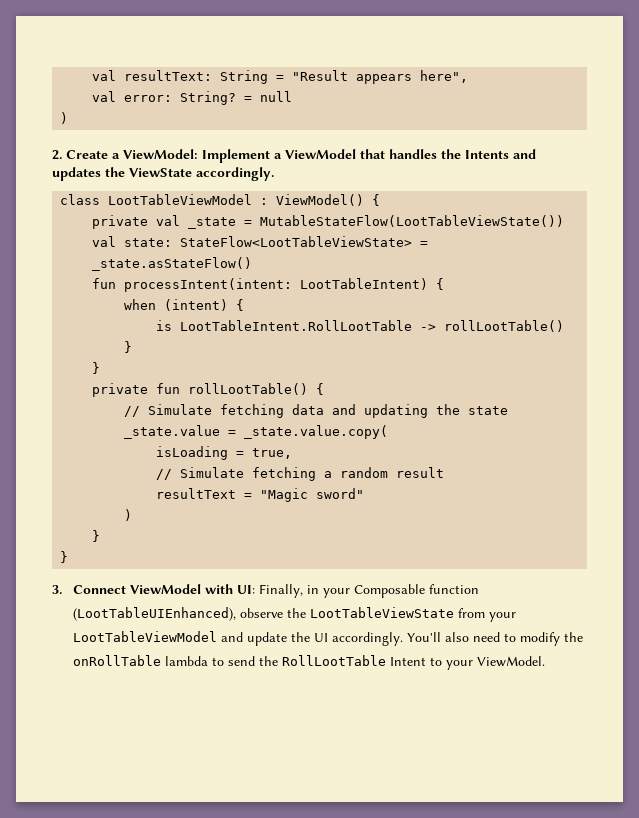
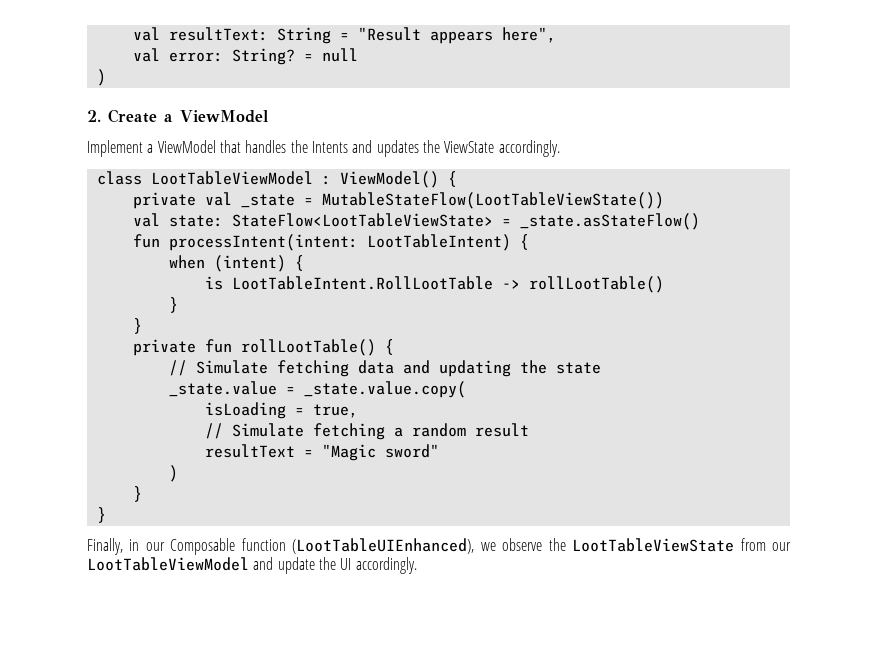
[123,149,198,159] ViewModel: -> [180,110,269,123] ViewModel //
[52,584,256,594] 3. Connect ViewModel with UI: -> (106, 515) none
[323,588,351,598] your -> [145,542,165,551] our
(237, 614) none -> [480,542,496,551] we
[489,612,517,622] your -> [772,542,791,551] our
[407,632,584,646] [73,655,546,670] You'll also need to modify the onRollTable lambda to send the RollLootTable Intent to your ViewModel. -> (417, 565) none

